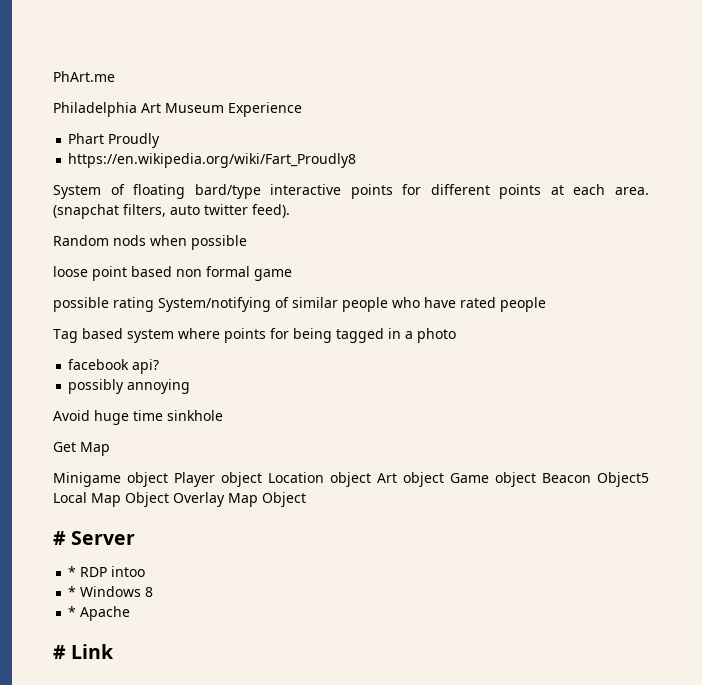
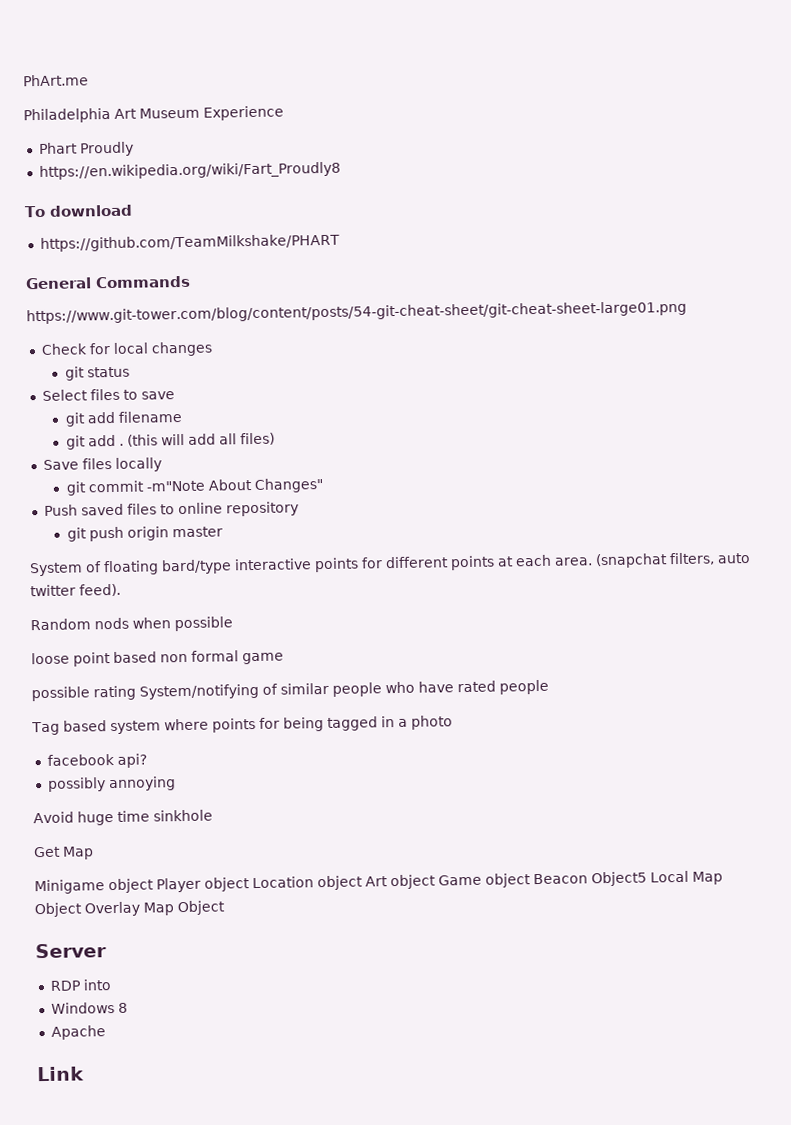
(357, 160) none -> [24,204,133,218] [39,233,340,253] [25,275,191,290] [26,300,687,325] [40,341,213,357] [64,366,130,381] [41,388,175,401] [64,411,182,427] [65,432,275,450] [42,457,162,472] [65,478,323,496] [43,501,299,517] [66,526,223,542] // To download // https://github.com/TeamMilkshake/PHART // General Commands // https://www.git-tower.com/blog/content/posts/54-git-cheat-sheet/git-cheat-sheet-large01.png // Check for local changes // git status // Select files to save // git add filename // git add . (this will add all files) // Save files locally // git commit -m"Note About Changes" // Push saved files to online repository // git push origin master
[53,531,66,545] # -> (225, 908) none
[68,566,146,577] [68,586,77,597] * RDP intoo // * -> [49,979,112,991] RDP into //
[68,606,77,617] * -> (128, 1007) none
[53,645,66,659] # -> (106, 1032) none

